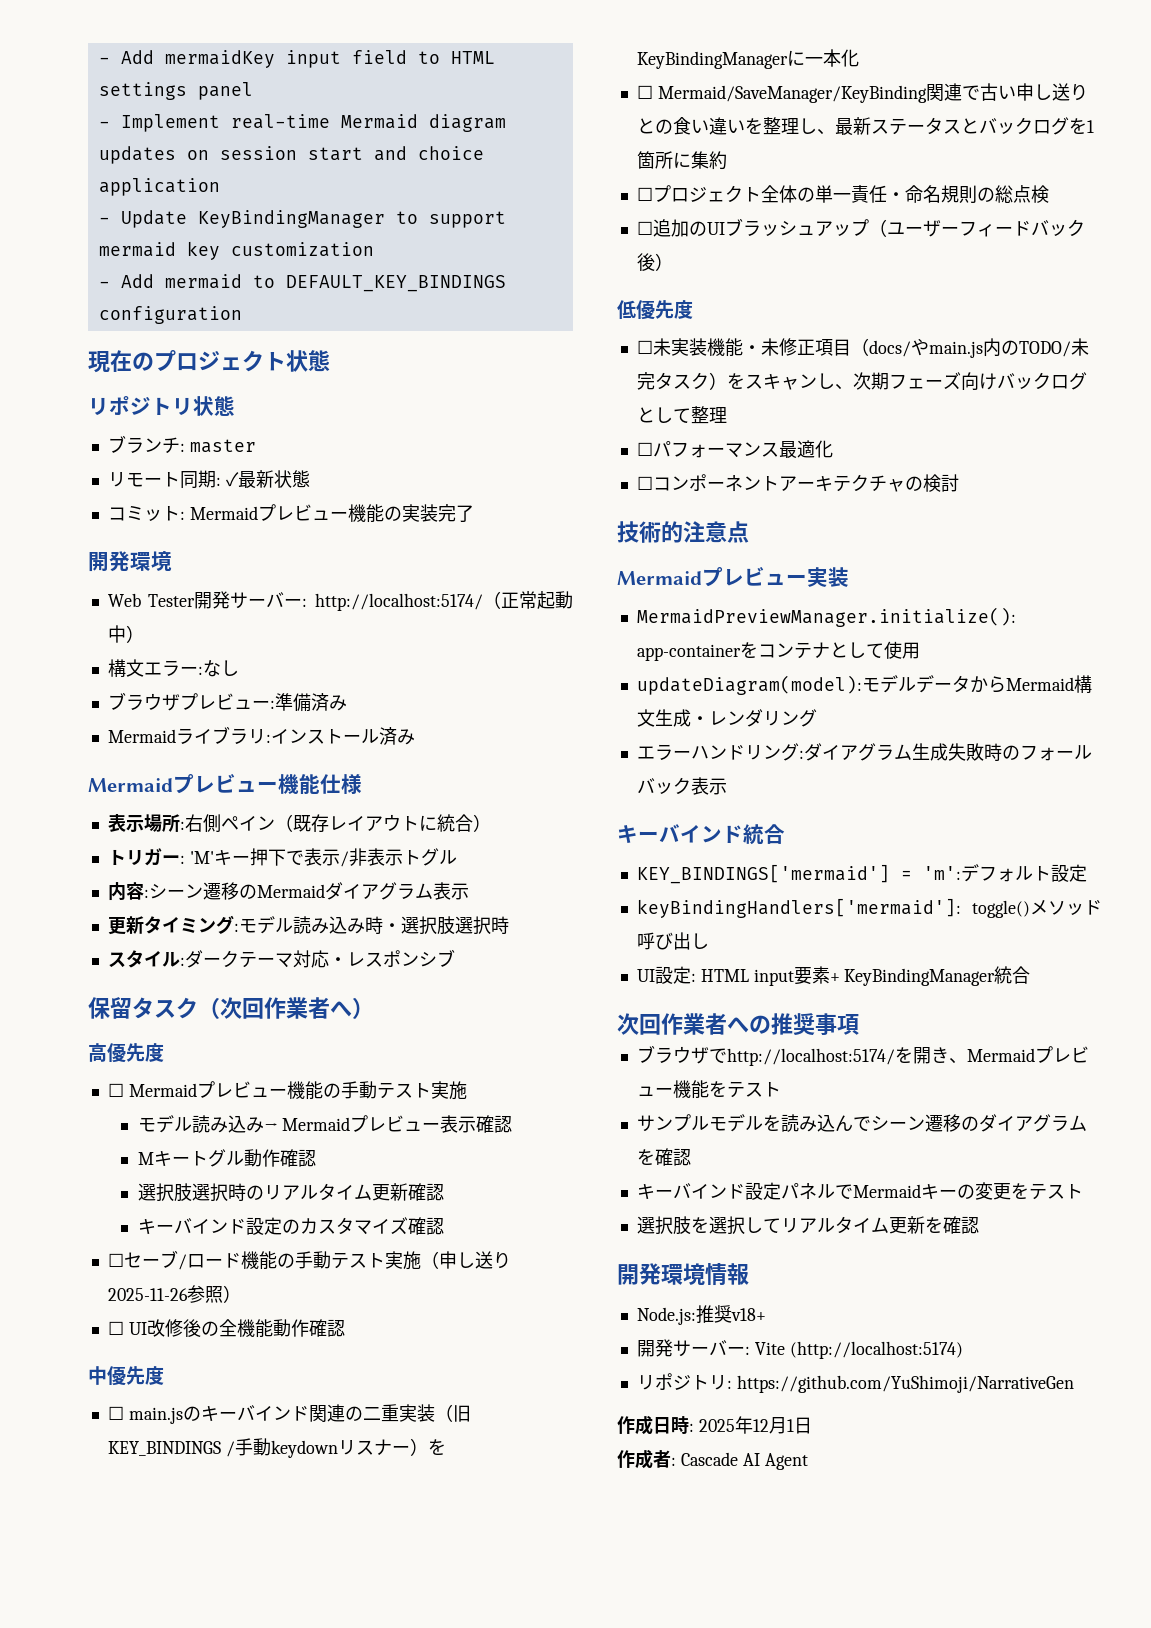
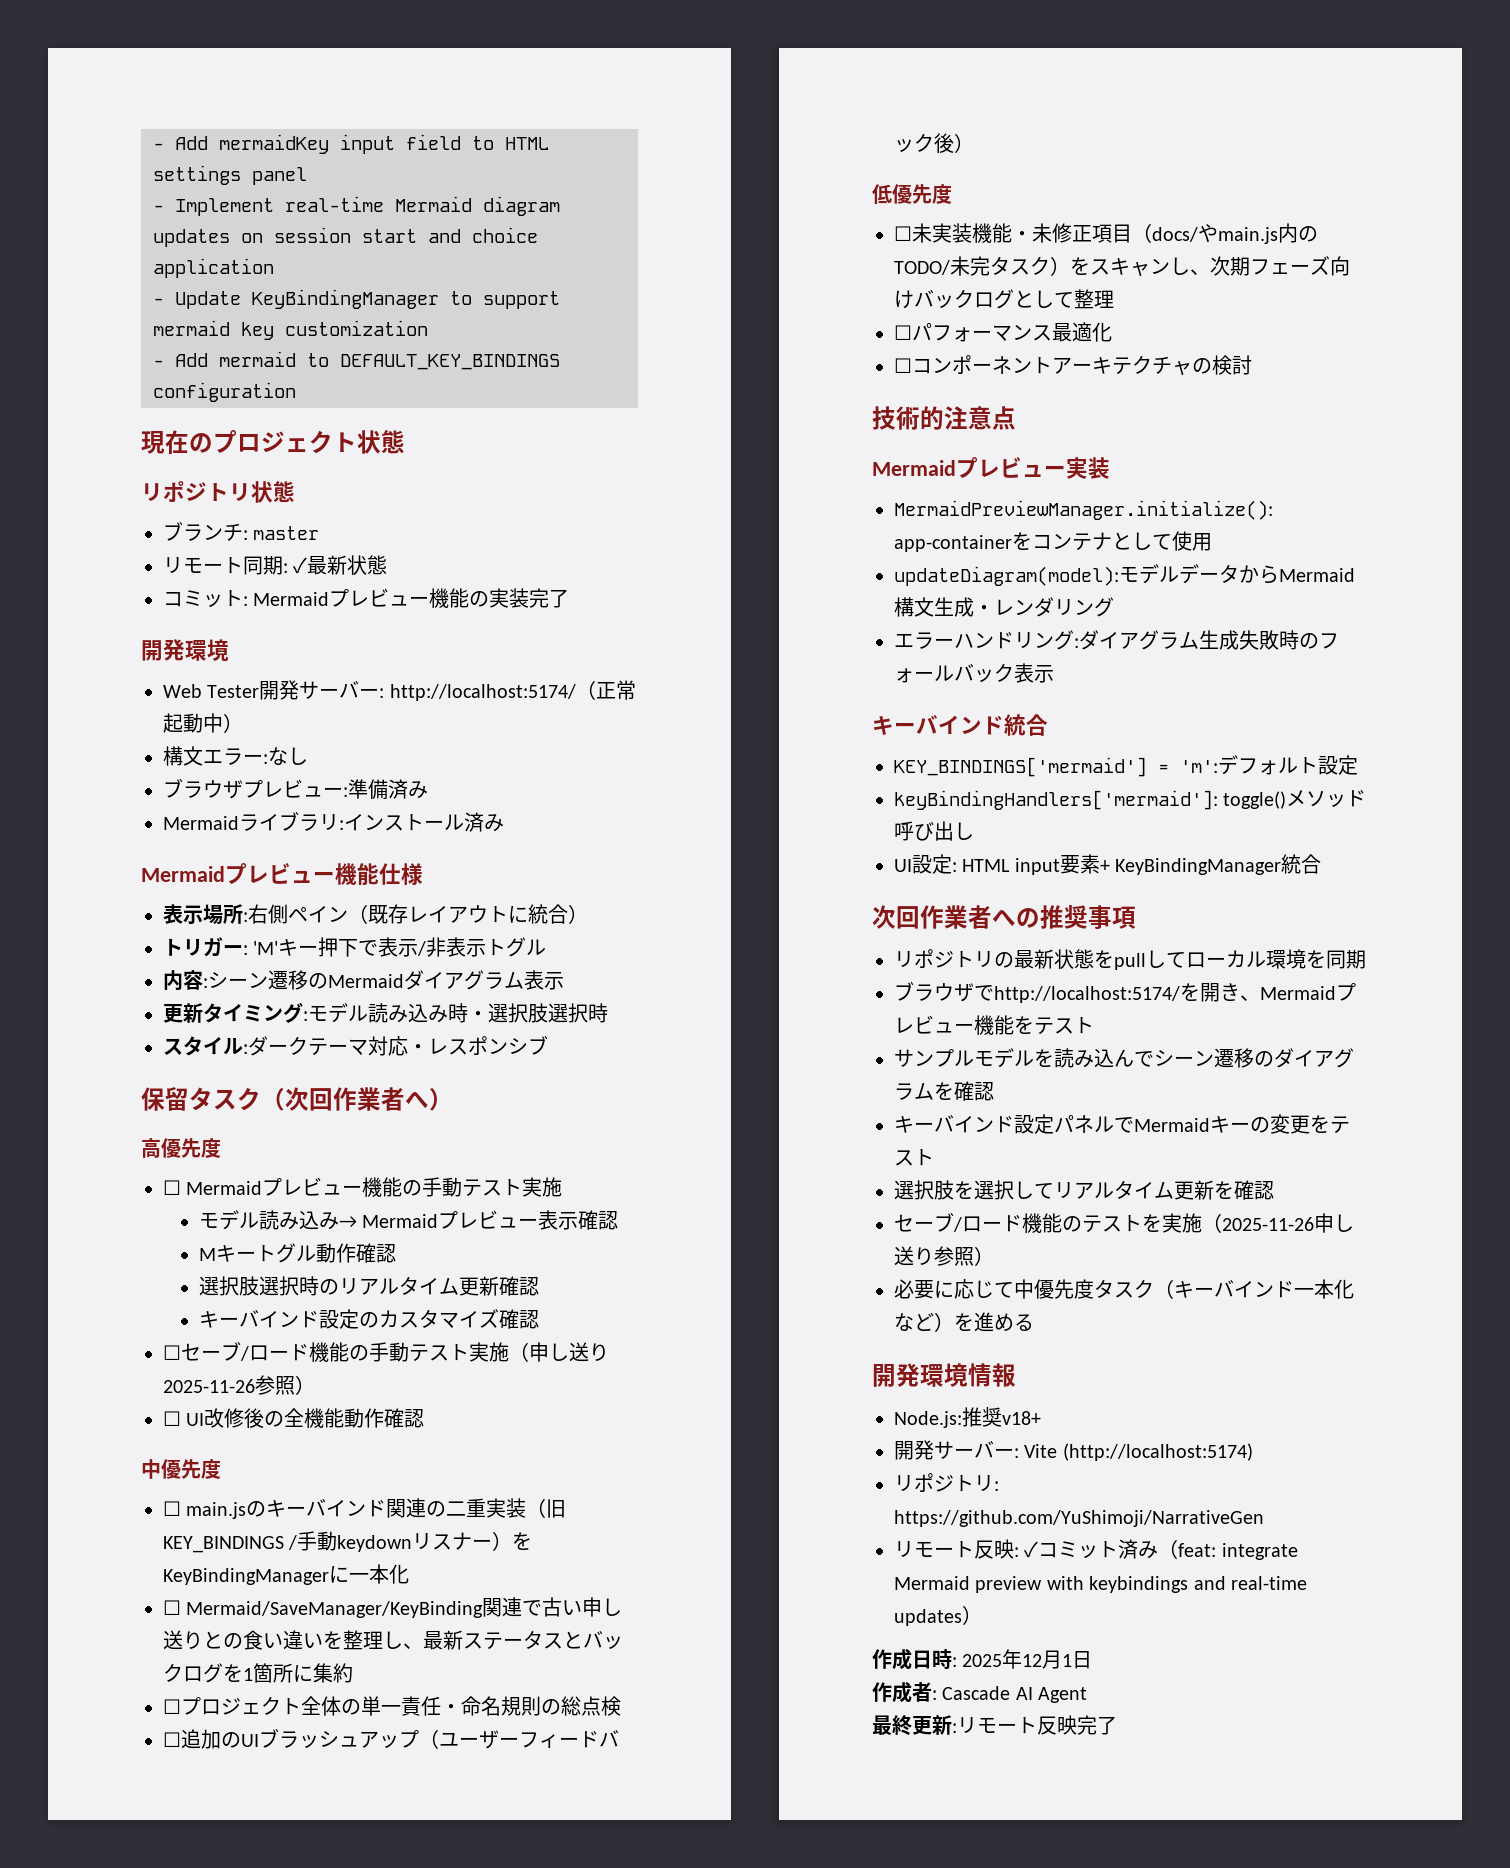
(859, 1024) none -> [894,949,1366,970] // リポジトリの最新状態をpullしてローカル環境を同期
(979, 1225) none -> [894,1212,1354,1233] [894,1246,994,1266] [894,1279,1354,1299] [894,1312,1034,1332] // セーブ/ロード機能のテストを実施（2025-11-26申し送り参照） // 必要に応じて中優先度タスク（キーバインド一本化など）を進める
(1074, 1384) none -> [894,1539,1298,1560] [894,1576,1307,1593] [894,1605,982,1626] // リモート反映: ✓コミット済み（feat: integrate Mermaid preview with keybindings and real-time updates）
(808, 1461) none -> [872,1715,1117,1736] // 最終更新:リモート反映完了

